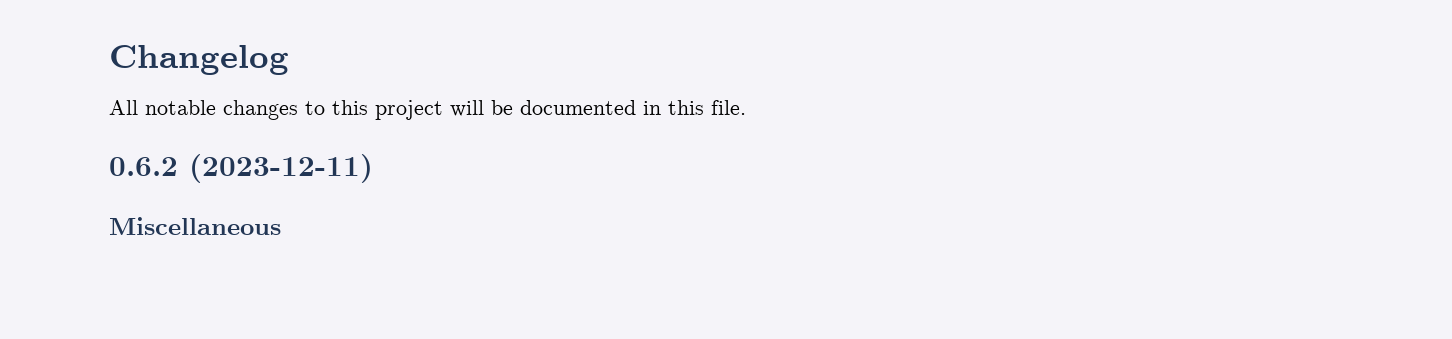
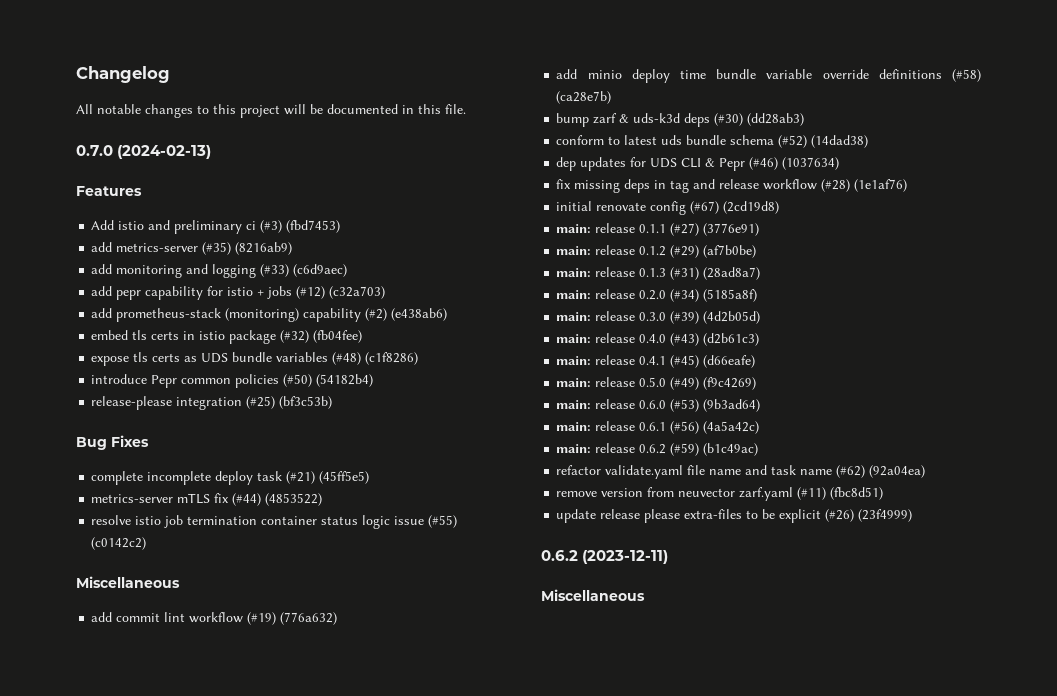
(746, 107) none -> [76,145,212,159] [76,186,142,196] [91,220,341,234] [91,242,293,255] [91,264,348,278] [91,286,386,300] [91,308,448,322] [91,330,363,344] [91,352,419,366] [91,374,374,388] [91,396,333,410] [76,435,149,450] [91,471,370,485] [91,493,323,506] [91,515,458,529] [91,537,147,550] [76,576,180,588] [91,612,338,625] [556,69,981,83] [556,91,612,104] [556,113,805,127] [556,135,869,148] [556,157,840,171] [556,179,908,193] [556,201,780,215] [556,223,760,236] [556,245,757,258] [556,267,761,280] [556,289,758,302] [556,311,761,324] [556,333,760,346] [556,355,756,368] [556,377,757,390] [556,399,761,412] [556,421,760,434] [556,443,759,456] [556,465,926,479] [556,487,884,501] [556,509,913,523] // 0.7.0 (2024-02-13) // Features // Add istio and preliminary ci (#3) (fbd7453) // add metrics-server (#35) (8216ab9) // add monitoring and logging (#33) (c6d9aec) // add pepr capability for istio + jobs (#12) (c32a703) // add prometheus-stack (monitoring) capability (#2) (e438ab6) // embed tls certs in istio package (#32) (fb04fee) // expose tls certs as UDS bundle variables (#48) (c1f8286) // introduce Pepr common policies (#50) (54182b4) // release-please integration (#25) (bf3c53b) // Bug Fixes // complete incomplete deploy task (#21) (45ff5e5) // metrics-server mTLS fix (#44) (4853522) // resolve istio job termination container status logic issue (#55) (c0142c2) // Miscellaneous // add commit lint workflow (#19) (776a632) // add minio deploy time bundle variable override definitions (#58) (ca28e7b) // bump zarf & uds-k3d deps (#30) (dd28ab3) // conform to latest uds bundle schema (#52) (14dad38) // dep updates for UDS CLI & Pepr (#46) (1037634) // fix missing deps in tag and release workflow (#28) (1e1af76) // initial renovate config (#67) (2cd19d8) // main: release 0.1.1 (#27) (3776e91) // main: release 0.1.2 (#29) (af7b0be) // main: release 0.1.3 (#31) (28ad8a7) // main: release 0.2.0 (#34) (5185a8f) // main: release 0.3.0 (#39) (4d2b05d) // main: release 0.4.0 (#43) (d2b61c3) // main: release 0.4.1 (#45) (d66eafe) // main: release 0.5.0 (#49) (f9c4269) // main: release 0.6.0 (#53) (9b3ad64) // main: release 0.6.1 (#56) (4a5a42c) // main: release 0.6.2 (#59) (b1c49ac) // refactor validate.yaml file name and task name (#62) (92a04ea) // remove version from neuvector zarf.yaml (#11) (fbc8d51) // update release please extra-files to be explicit (#26) (23f4999)

